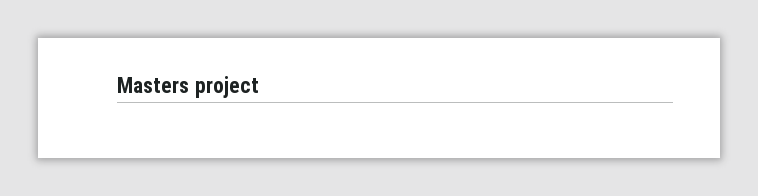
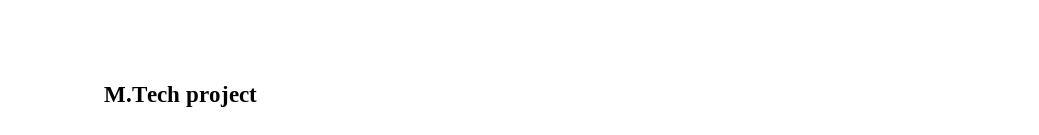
[117,77,189,93] Masters -> [104,86,180,102] M.Tech

